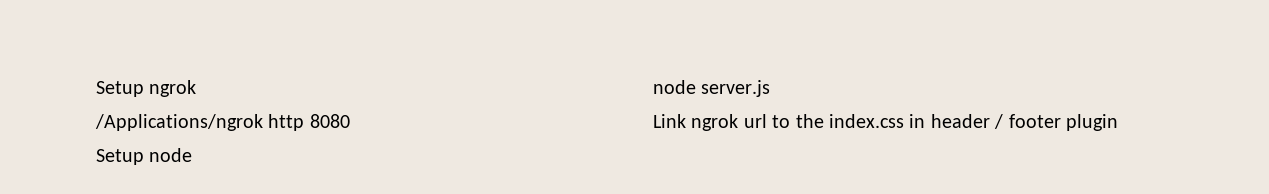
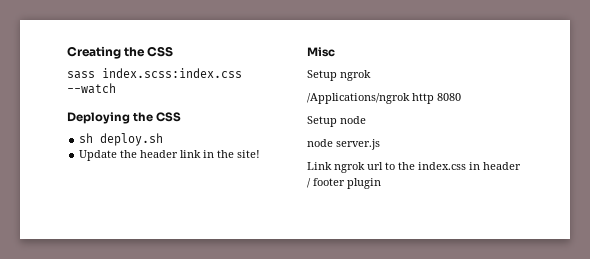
(96, 89) none -> [67,46,174,59] [67,68,242,79] [67,83,116,94] [67,112,182,124] [79,133,164,146] [79,150,261,161] [307,47,335,57] Creating the CSS // sass index.scss:index.css --watch // Deploying the CSS // sh deploy.sh // Update the header link in the site! // Misc //

